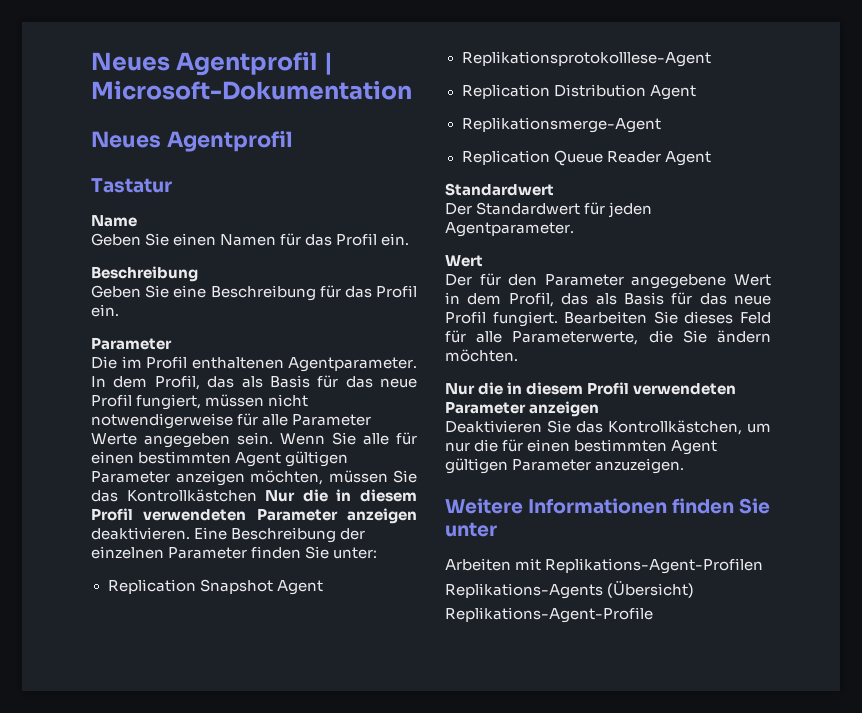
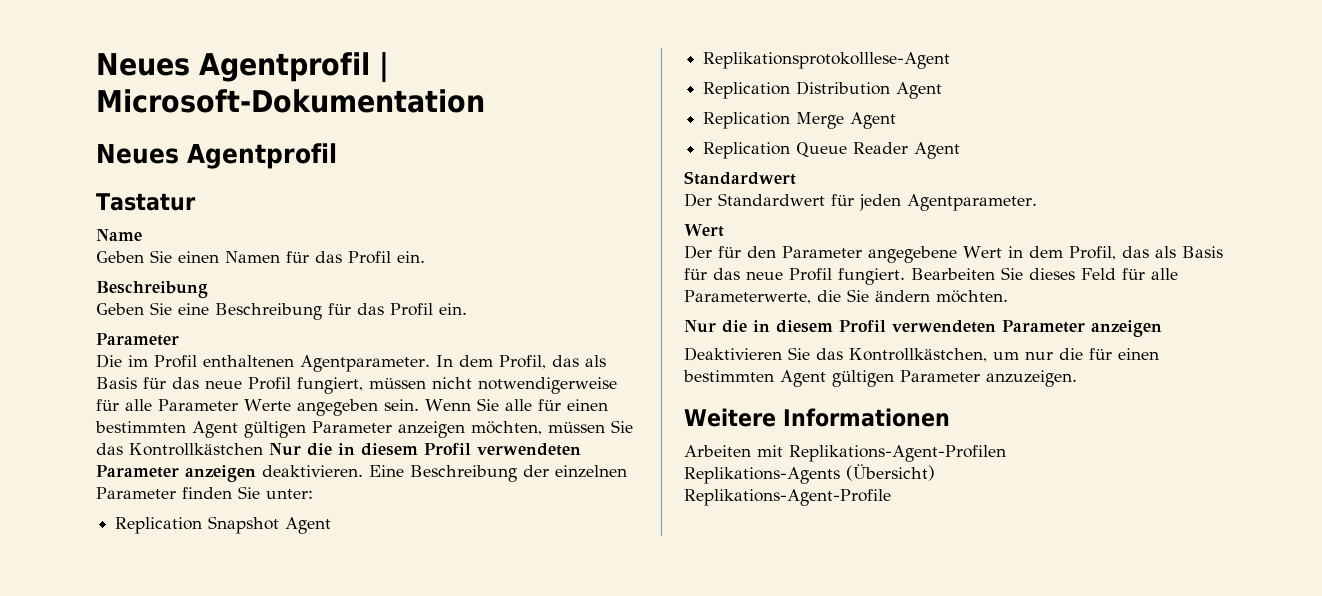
[461,117,661,133] Replikationsmerge-Agent -> [703,112,897,129] Replication Merge Agent
[672,498,771,514] [445,522,497,537] finden Sie unter -> (950, 417) none

